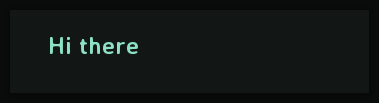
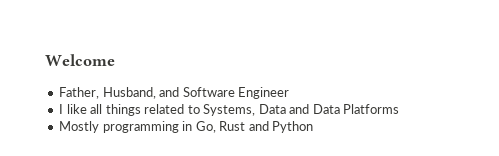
[48,37,139,54] Hi there -> [45,54,115,66] [59,87,290,99] [59,104,400,116] [59,121,314,133] Welcome // Father, Husband, and Software Engineer // I like all things related to Systems, Data and Data Platforms // Mostly programming in Go, Rust and Python

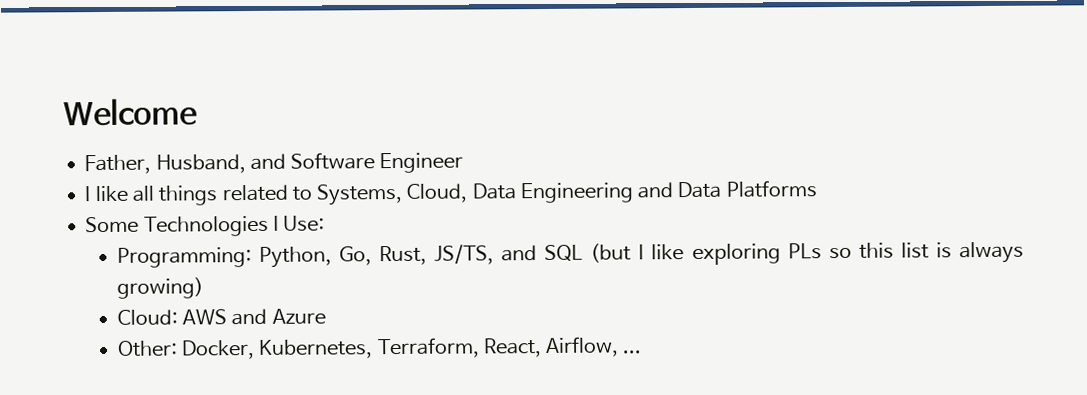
[258,104,286,114] Data -> [406,182,634,204] Cloud, Data Engineering
[59,121,314,133] Mostly programming in Go, Rust and Python -> [85,215,326,237] [116,241,1025,268] [116,277,204,299] [116,308,326,326] [116,336,643,360] Some Technologies I Use: // Programming: Python, Go, Rust, JS/TS, and SQL (but I like exploring PLs so this list is always growing) // Cloud: AWS and Azure // Other: Docker, Kubernetes, Terraform, React, Airflow, ...

